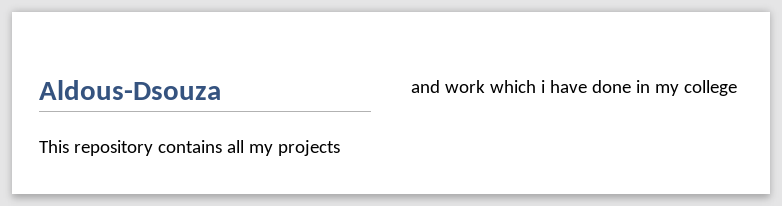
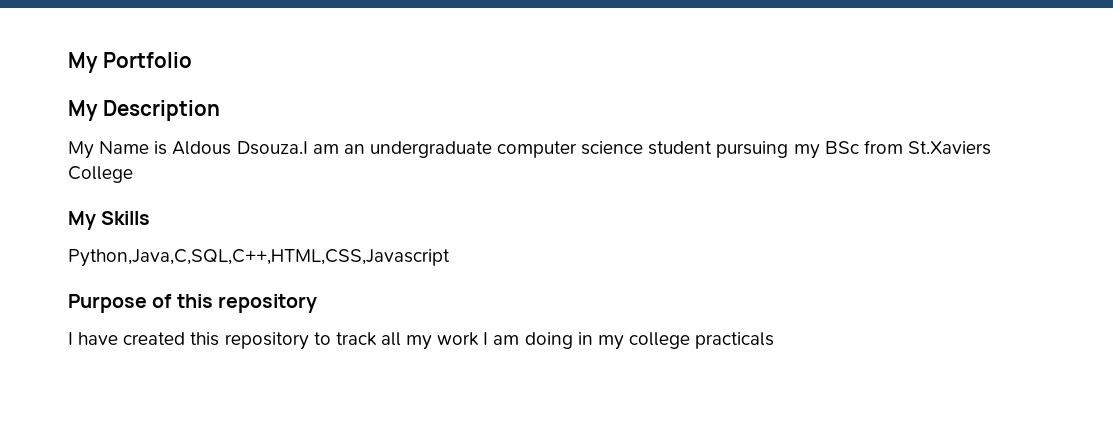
[39,80,221,100] [39,140,340,156] [411,80,631,93] Aldous-Dsouza // This repository contains all my projects and work which i have done -> [68,52,192,73] [68,100,220,121] [68,140,991,159] [68,166,133,183] [68,211,151,230] [68,249,450,267] [68,294,317,313] [68,332,573,350] My Portfolio // My Description // My Name is Aldous Dsouza.I am an undergraduate computer science student pursuing my BSc from St.Xaviers College // My Skills // Python,Java,C,SQL,C++,HTML,CSS,Javascript // Purpose of this repository // I have created this repository to track all my work I am doing
(737, 88) none -> [695,332,775,349] practicals

